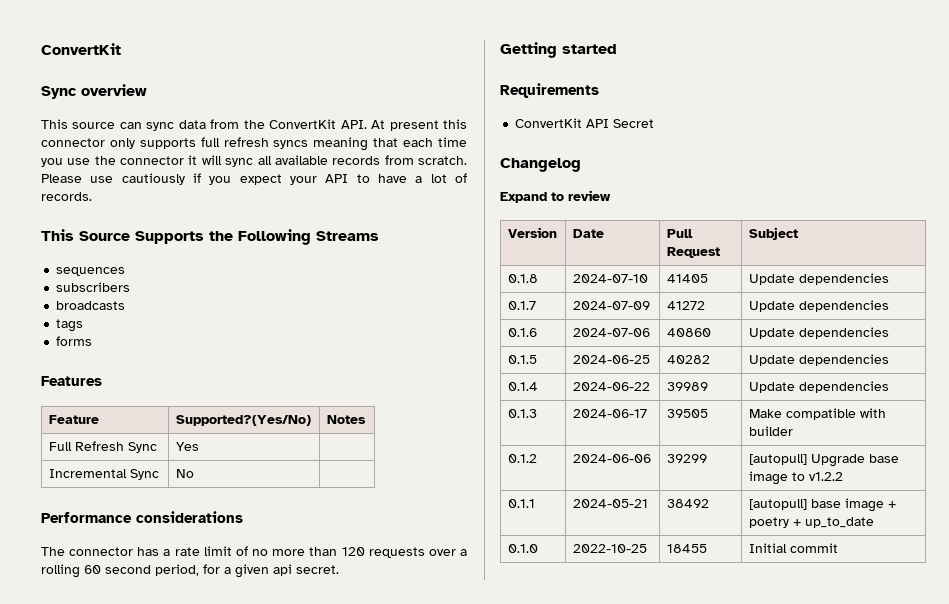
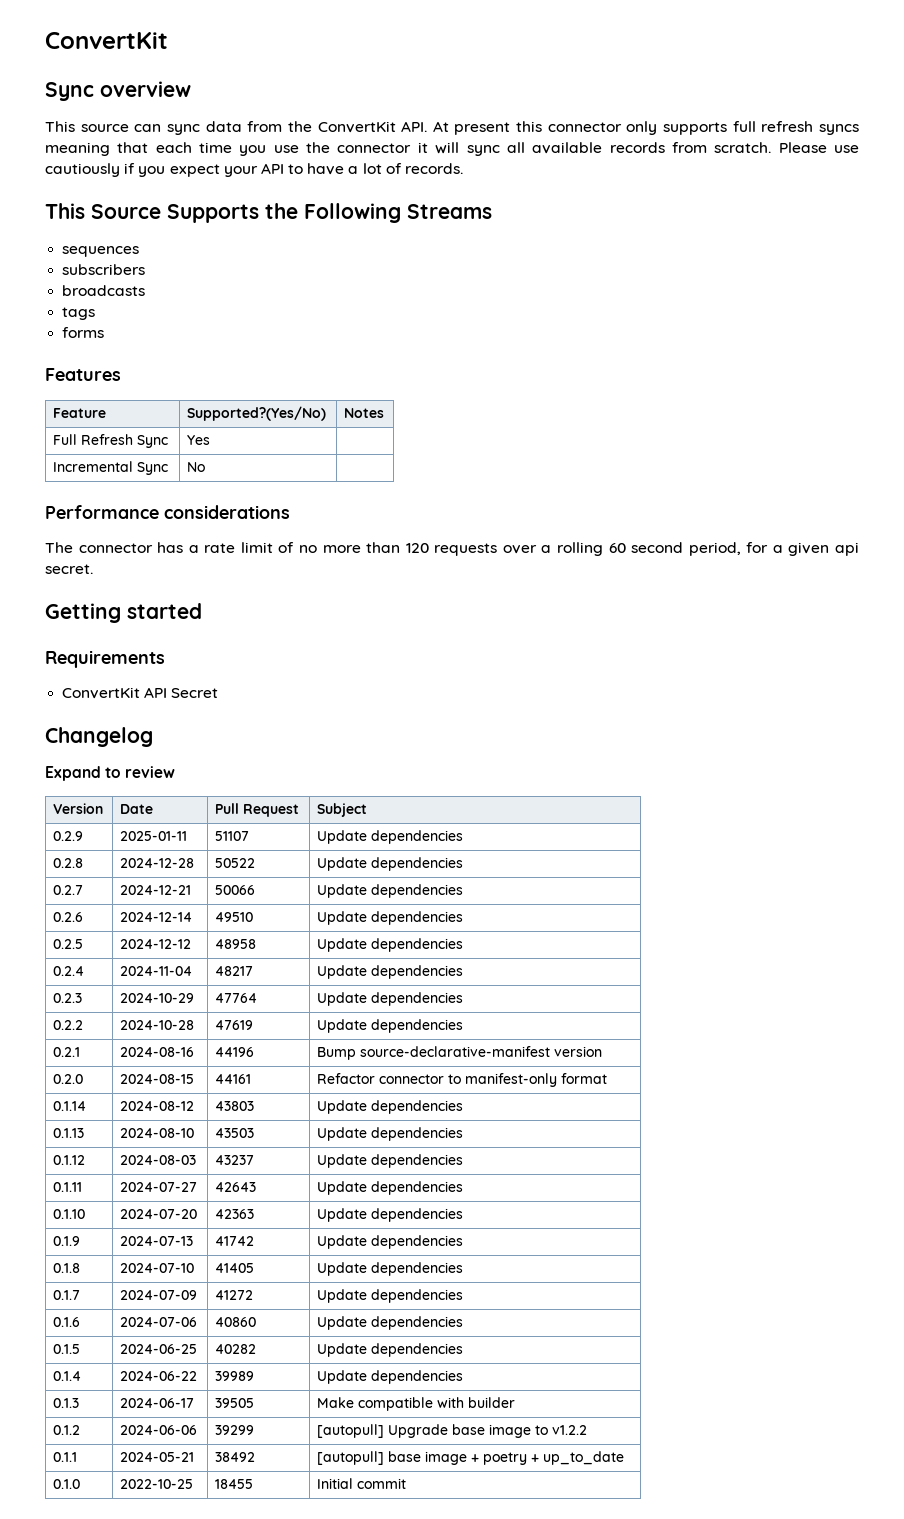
(798, 233) none -> [53,831,84,841] [120,831,188,841] [215,831,250,841] [317,830,464,844] [53,858,84,868] [120,858,195,868] [215,858,256,868] [317,857,464,871] [53,885,84,895] [120,885,192,895] [215,885,256,895] [317,884,464,898] [53,912,84,922] [120,912,193,922] [215,912,254,922] [317,911,464,925] [53,939,84,949] [120,939,192,949] [215,939,257,949] [317,938,464,952] [53,966,85,976] [120,966,193,976] [215,966,254,976] [317,965,464,979] [53,993,83,1003] [120,993,195,1003] [215,993,258,1003] [317,992,464,1006] [53,1020,84,1030] [120,1020,195,1030] [215,1020,254,1030] [317,1019,464,1033] [53,1047,81,1057] [120,1047,195,1057] [215,1047,255,1057] [317,1046,603,1060] [53,1074,84,1084] [120,1074,195,1084] [215,1074,252,1084] [317,1073,608,1087] [53,1101,87,1111] [120,1101,195,1111] [215,1101,255,1111] [317,1100,464,1114] [53,1128,85,1138] [120,1128,195,1138] [215,1128,255,1138] [317,1127,464,1141] [53,1155,86,1165] [120,1155,197,1165] [215,1155,255,1165] [317,1154,464,1168] [53,1182,83,1192] [120,1182,198,1192] [215,1182,257,1192] [317,1181,464,1195] [53,1209,86,1219] [120,1209,198,1219] [215,1209,255,1219] [317,1208,464,1222] [53,1236,81,1246] [120,1236,194,1246] [215,1236,255,1246] [317,1235,464,1249] // 0.2.9 | 2025-01-11 | 51107 | Update dependencies // 0.2.8 | 2024-12-28 | 50522 | Update dependencies // 0.2.7 | 2024-12-21 | 50066 | Update dependencies // 0.2.6 | 2024-12-14 | 49510 | Update dependencies // 0.2.5 | 2024-12-12 | 48958 | Update dependencies // 0.2.4 | 2024-11-04 | 48217 | Update dependencies // 0.2.3 | 2024-10-29 | 47764 | Update dependencies // 0.2.2 | 2024-10-28 | 47619 | Update dependencies // 0.2.1 | 2024-08-16 | 44196 | Bump source-declarative-manifest version // 0.2.0 | 2024-08-15 | 44161 | Refactor connector to manifest-only format // 0.1.14 | 2024-08-12 | 43803 | Update dependencies // 0.1.13 | 2024-08-10 | 43503 | Update dependencies // 0.1.12 | 2024-08-03 | 43237 | Update dependencies // 0.1.11 | 2024-07-27 | 42643 | Update dependencies // 0.1.10 | 2024-07-20 | 42363 | Update dependencies // 0.1.9 | 2024-07-13 | 41742 | Update dependencies

